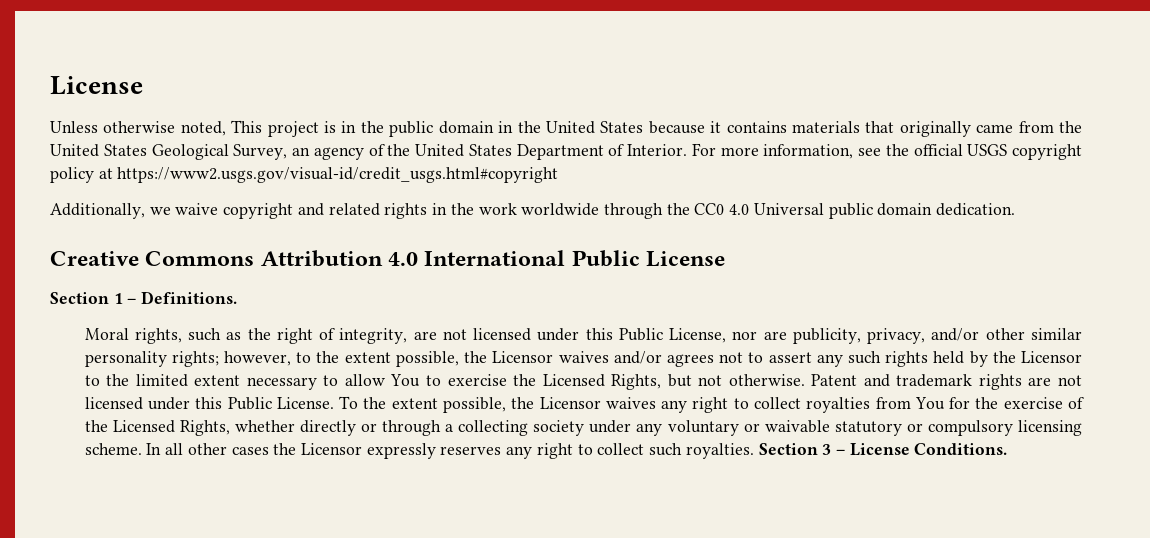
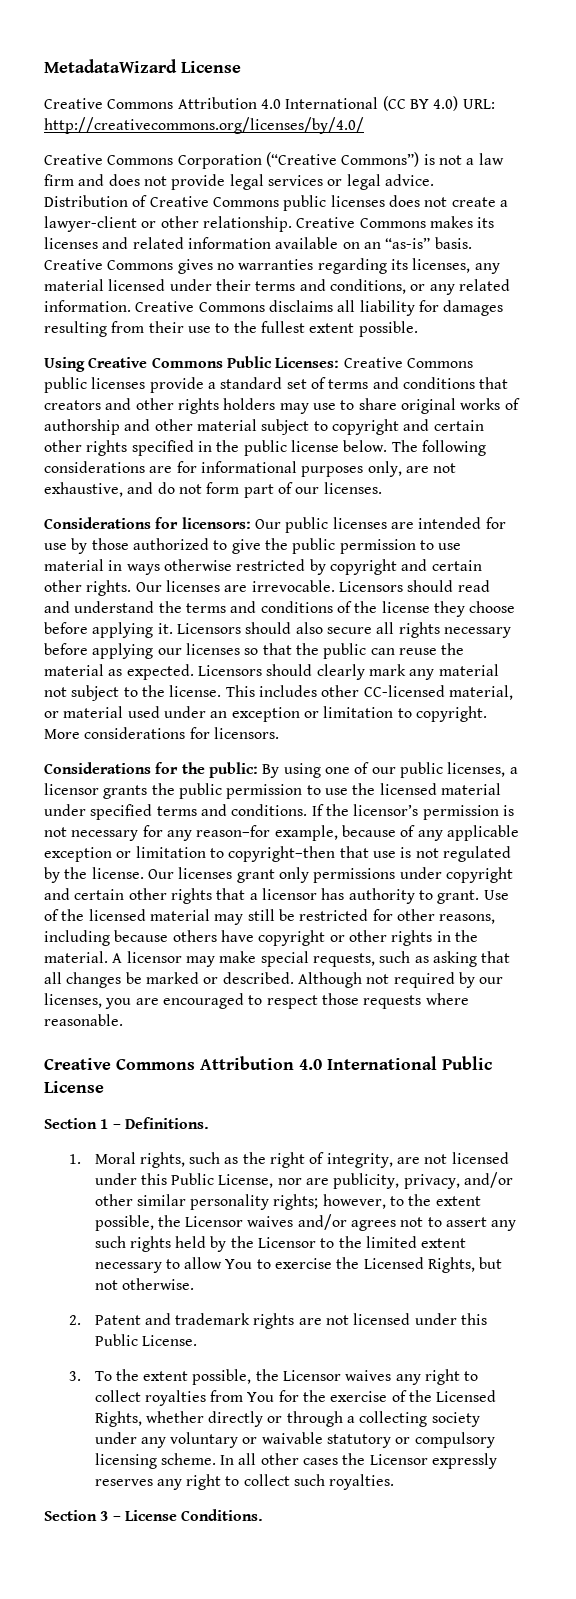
[50,76,143,95] [50,120,1082,137] [50,143,1082,160] [50,167,559,183] [50,203,1016,219] License // Unless otherwise noted, This project is in the public domain in the United States because it contains materials that originally came from the United States Geological Survey, an agency of the United States Department of Interior. For more information, see the official USGS copyright policy at https://www2.usgs.gov/visual-id/credit_usgs.html#copyright // Additionally, we waive copyright and related rights in the work worldwide through the CC0 4.0 Universal public domain dedication. -> [44,59,241,73] [44,96,495,111] [44,117,364,134] [44,152,504,169] [44,174,434,190] [44,195,508,211] [44,216,495,232] [44,237,472,249] [44,258,500,274] [44,279,510,295] [44,300,504,316] [44,321,418,337] [44,356,473,372] [44,377,509,393] [44,398,520,414] [44,419,484,435] [44,440,486,456] [44,461,457,477] [44,482,382,498] [44,517,506,533] [44,538,462,554] [44,559,482,575] [44,580,490,596] [44,601,516,617] [44,622,511,638] [44,643,465,659] [44,664,499,680] [44,685,513,701] [44,706,487,722] [44,727,279,739] [44,762,518,778] [44,783,501,799] [44,804,514,820] [44,825,519,841] [44,846,511,862] [44,867,513,883] [44,888,509,904] [44,909,496,925] [44,930,478,946] [44,951,511,967] [44,972,504,988] [44,993,469,1009] [44,1014,123,1026] MetadataWizard License // Creative Commons Attribution 4.0 International (CC BY 4.0) URL: http://creativecommons.org/licenses/by/4.0/ // Creative Commons Corporation (“Creative Commons”) is not a law firm and does not provide legal services or legal advice. Distribution of Creative Commons public licenses does not create a lawyer-client or other relationship. Creative Commons makes its licenses and related information available on an “as-is” basis. Creative Commons gives no warranties regarding its licenses, any material licensed under their terms and conditions, or any related information. Creative Commons disclaims all liability for damages resulting from their use to the fullest extent possible. // Using Creative Commons Public Licenses: Creative Commons public licenses provide a standard set of terms and conditions that creators and other rights holders may use to share original works of authorship and other material subject to copyright and certain other rights specified in the public license below. The following considerations are for informational purposes only, are not exhaustive, and do not form part of our licenses. // Considerations for licensors: Our public licenses are intended for use by those authorized to give the public permission to use material in ways otherwise restricted by copyright and certain other rights. Our licenses are irrevocable. Licensors should read and understand the terms and conditions of the license they choose before applying it. Licensors should also secure all rights necessary before applying our licenses so that the public can reuse the material as expected. Licensors should clearly mark any material not subject to the license. This includes other CC-licensed material, or material used under an exception or limitation to copyright. More considerations for licensors. // Considerations for the public: By using one of our public licenses, a licensor grants the public permission to use the licensed material under specified terms and conditions. If the licensor’s permission is not necessary for any reason–for example, because of any applicable exception or limitation to copyright–then that use is not regulated by the license. Our licenses grant only permissions under copyright and certain other rights that a licensor has authority to grant. Use of the licensed material may still be restricted for other reasons, including because others have copyright or other rights in the material. A licensor may make special requests, such as asking that all changes be marked or described. Although not required by our licenses, you are encouraged to respect those requests where reasonable.
(238, 297) none -> [69,1154,82,1164] 1.
(805, 380) none -> [69,1315,82,1325] // 2.
(334, 403) none -> [69,1371,82,1381] // 3.
(754, 451) none -> (395, 1482) //

